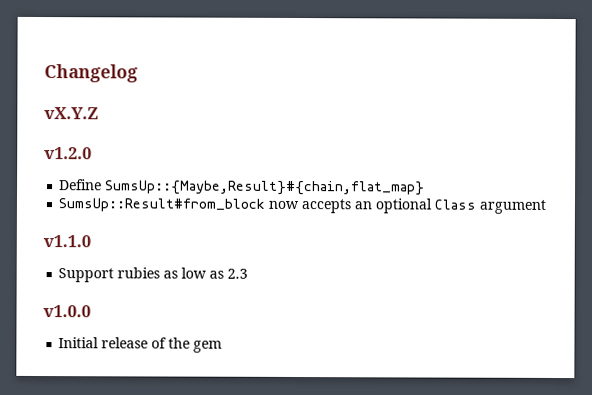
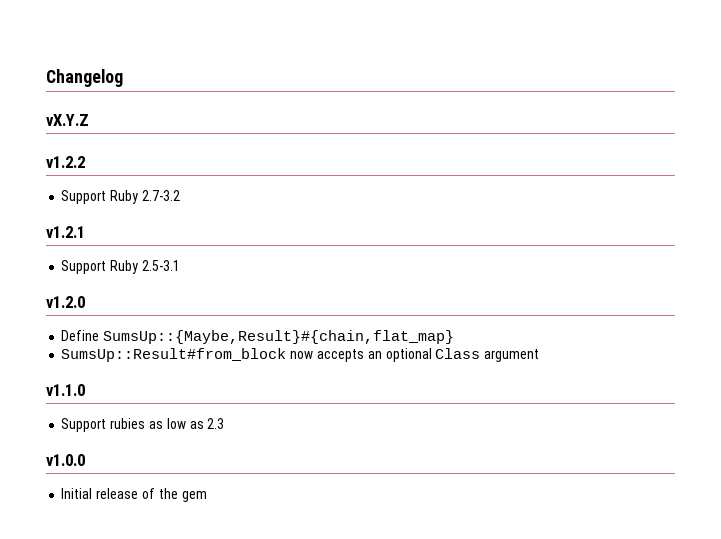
(99, 113) none -> [46,156,85,168] [61,190,180,204] [46,226,85,238] [61,260,180,274] // v1.2.2 // Support Ruby 2.7-3.2 // v1.2.1 // Support Ruby 2.5-3.1

